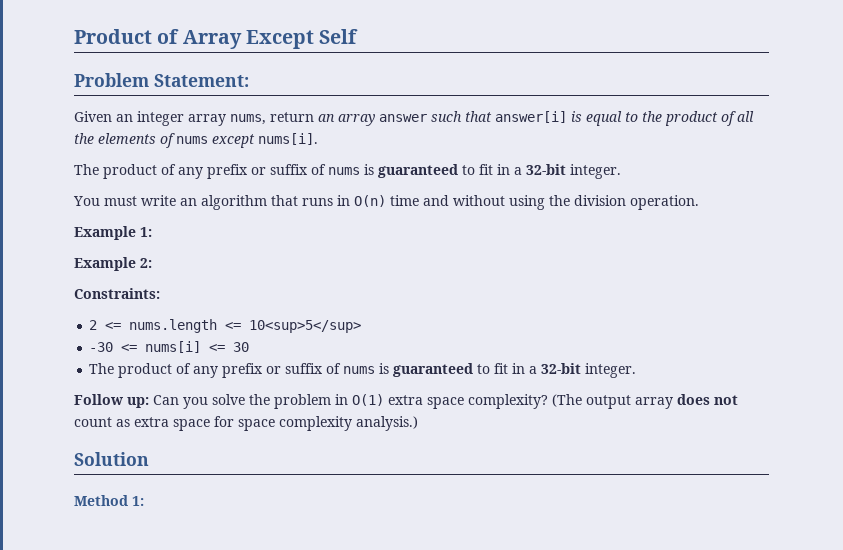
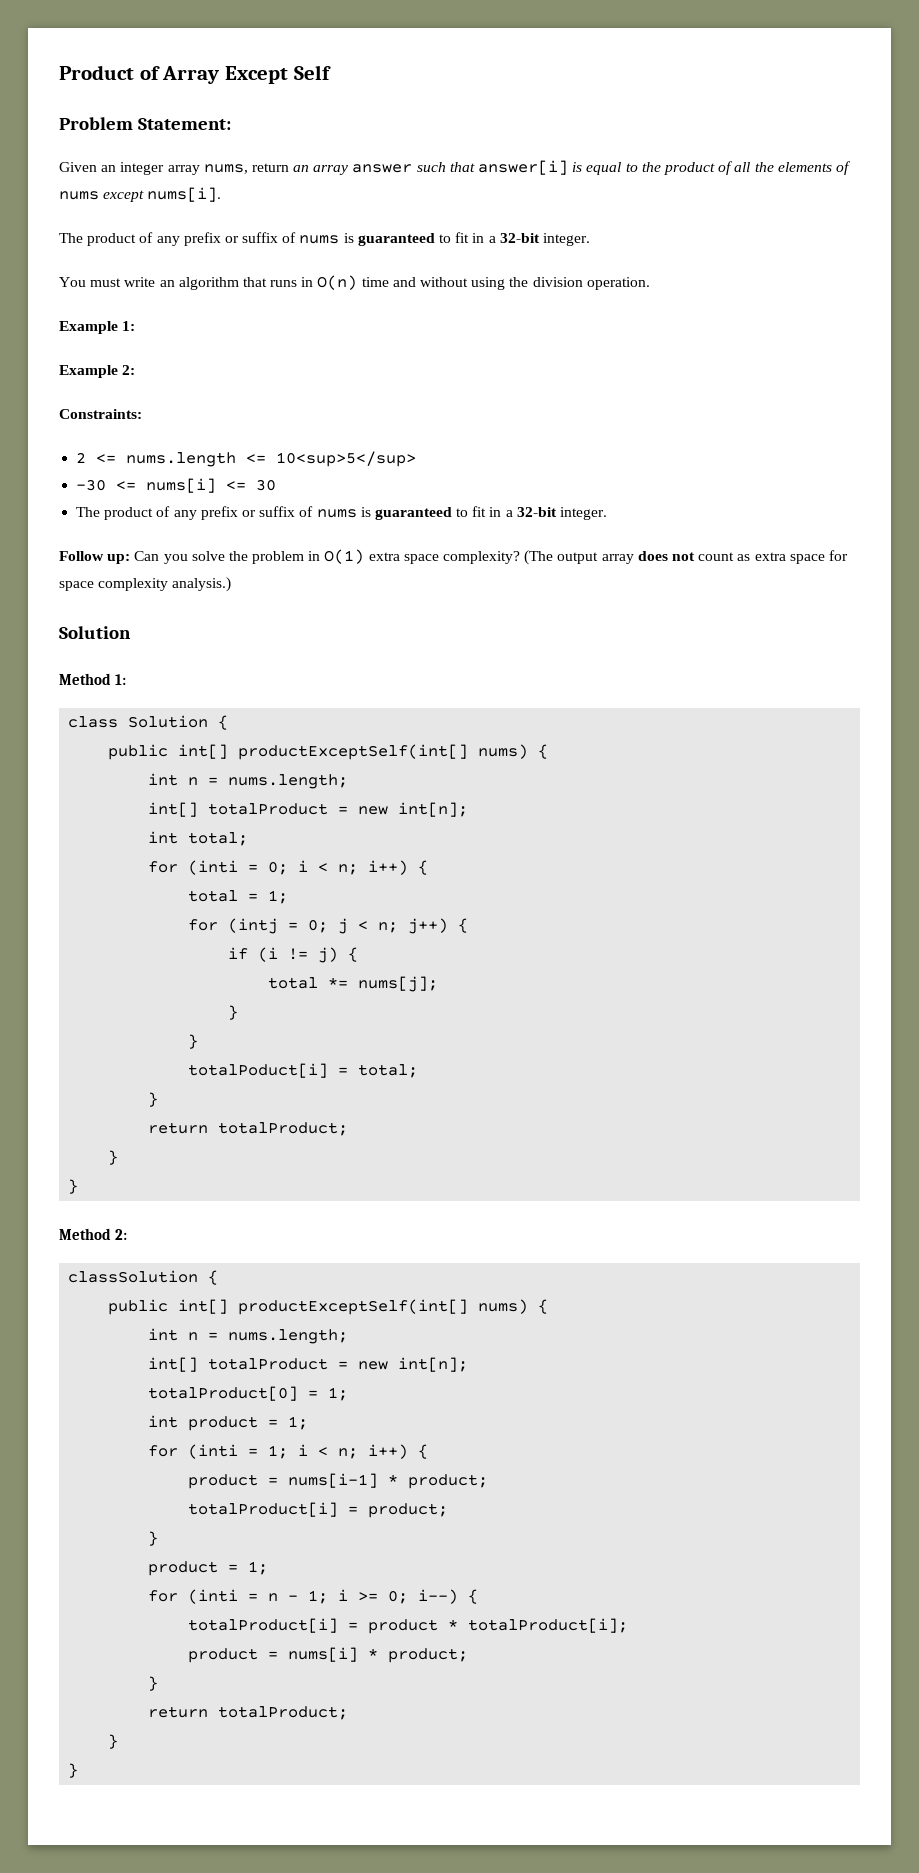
(144, 501) none -> [68,715,229,730] [108,744,549,760] [148,773,349,789] [148,802,469,817] [148,831,249,846] [148,860,429,875] [188,890,289,904] [188,918,469,934] [228,947,359,963] [268,976,439,992] [228,1005,239,1020] [188,1034,199,1049] [188,1063,419,1078] [148,1092,159,1107] [148,1122,349,1136] [108,1150,119,1165] [68,1179,79,1194] [59,1228,128,1240] [68,1270,219,1285] [108,1299,549,1315] [148,1328,349,1344] [148,1357,469,1372] [148,1386,349,1401] [148,1415,309,1431] [148,1444,429,1459] [188,1473,489,1489] [188,1502,449,1518] [148,1531,159,1546] [148,1561,269,1576] [148,1589,479,1604] [188,1618,629,1634] [188,1647,469,1663] [148,1676,159,1691] [148,1706,349,1720] [108,1734,119,1749] [68,1763,79,1778] // class Solution { // public int[] productExceptSelf(int[] nums) { // int n = nums.length; // int[] totalProduct = new int[n]; // int total; // for (inti = 0; i < n; i++) { // total = 1; // for (intj = 0; j < n; j++) { // if (i != j) { // total *= nums[j]; // } // } // totalPoduct[i] = total; // } // return totalProduct; // } // } // Method 2: // classSolution { // public int[] productExceptSelf(int[] nums) { // int n = nums.length; // int[] totalProduct = new int[n]; // totalProduct[0] = 1; // int product = 1; // for (inti = 1; i < n; i++) { // product = nums[i-1] * product; // totalProduct[i] = product; // } // product = 1; // for (inti = n - 1; i >= 0; i--) { // totalProduct[i] = product * totalProduct[i]; // product = nums[i] * product; // } // return totalProduct; // } // }

